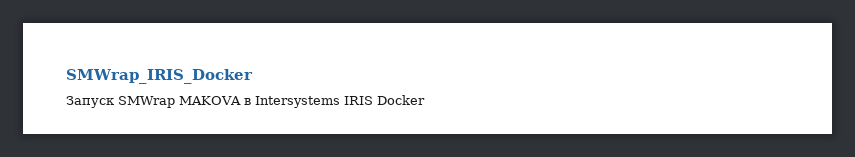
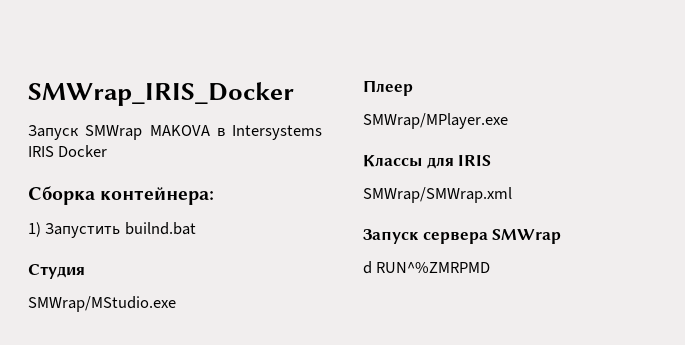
(425, 100) none -> [28,186,215,205] [28,222,196,238] [28,264,85,279] [28,296,176,312] [363,80,413,96] [363,113,508,129] [363,155,492,169] [363,187,512,203] [363,229,562,244] [363,261,491,274] // Сборка контейнера: // 1) Запустить builnd.bat // Студия // SMWrap/MStudio.exe // Плеер // SMWrap/MPlayer.exe // Классы для IRIS // SMWrap/SMWrap.xml // Запуск сервера SMWrap // d RUN^%ZMRPMD

